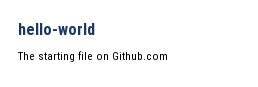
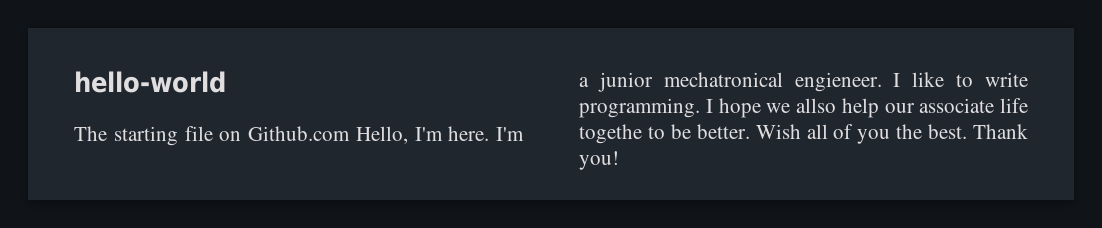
(169, 56) none -> [355,126,524,144] [579,72,1028,92] [579,98,1028,118] [579,124,1028,144] [579,151,619,170] Hello, I'm here. I'm a junior mechatronical engieneer. I like to write programming. I hope we allso help our associate life togethe to be better. Wish all of you the best. Thank you!

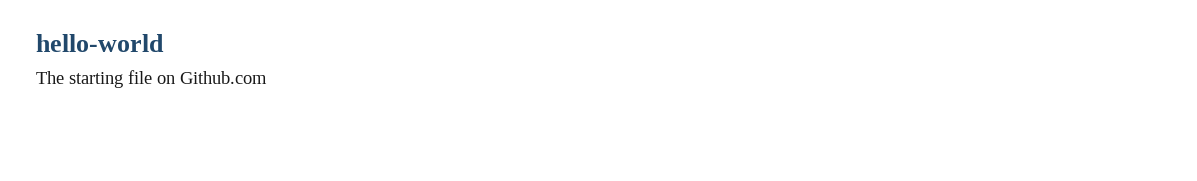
[355,126,524,144] [579,72,1028,92] [579,98,1028,118] [579,124,1028,144] [579,151,619,170] Hello, I'm here. I'm a junior mechatronical engieneer. I like to write programming. I hope we allso help our associate life togethe to be better. Wish all of you the best. Thank you! -> (267, 77) none

